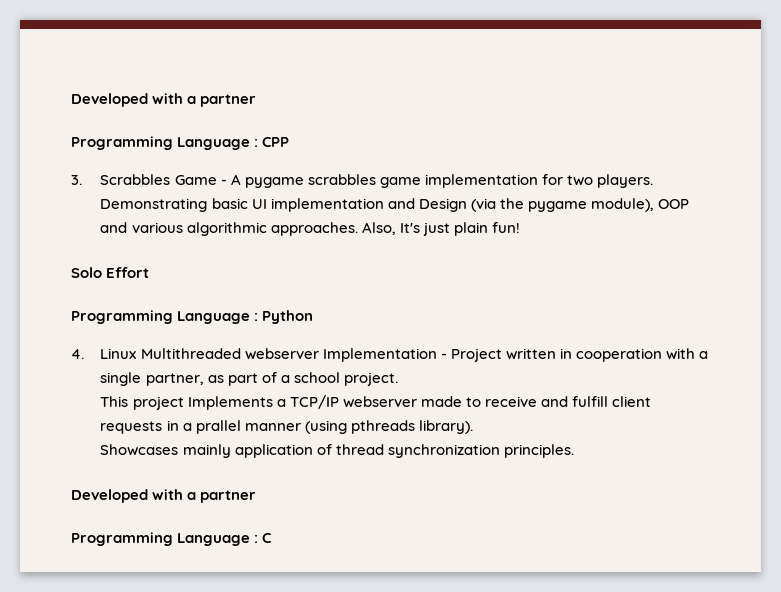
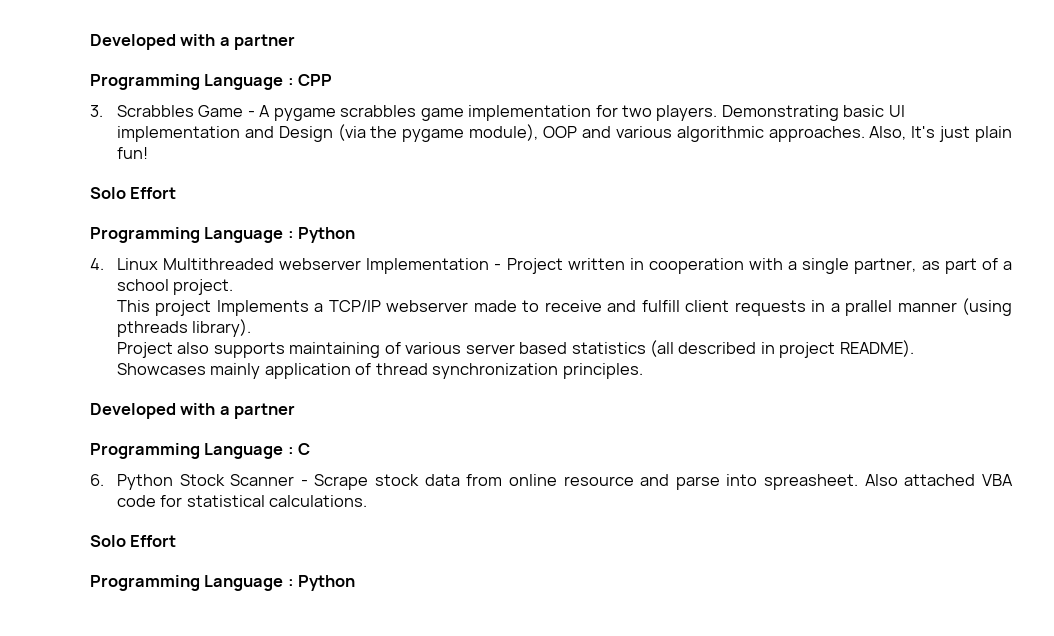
(473, 427) none -> [116,340,914,358] // Project also supports maintaining of various server based statistics (all described in project README).
(272, 538) none -> [90,474,1014,490] [116,495,368,507] [90,535,177,547] [90,575,356,591] // 6. Python Stock Scanner - Scrape stock data from online resource and parse into spreasheet. Also attached VBA code for statistical calculations. // Solo Effort // Programming Language : Python

